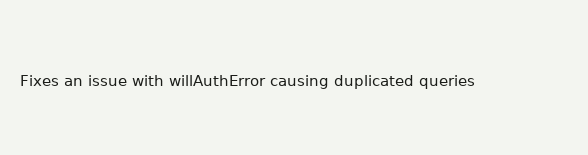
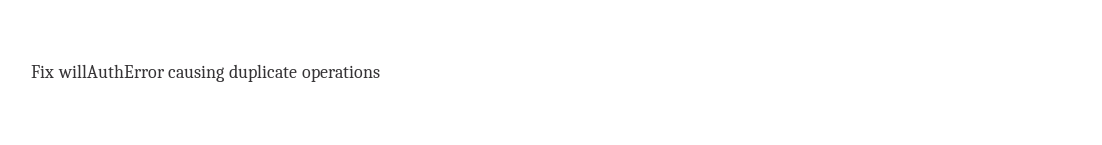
[20,75,475,89] Fixes an issue with willAuthError causing duplicated queries -> [31,64,380,82] Fix willAuthError causing duplicate operations

